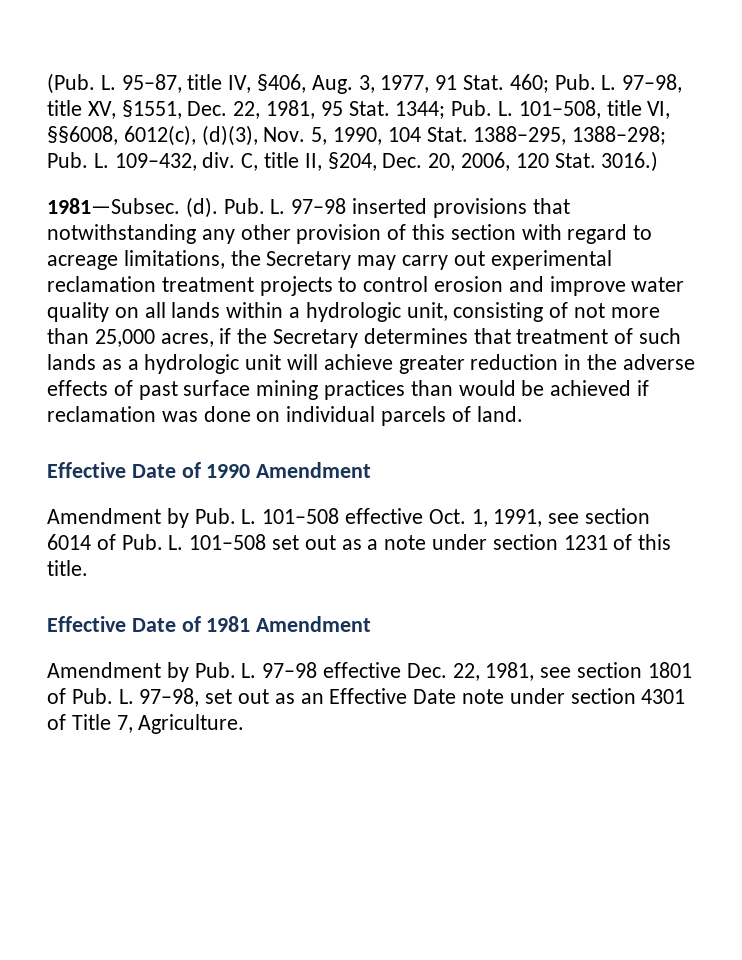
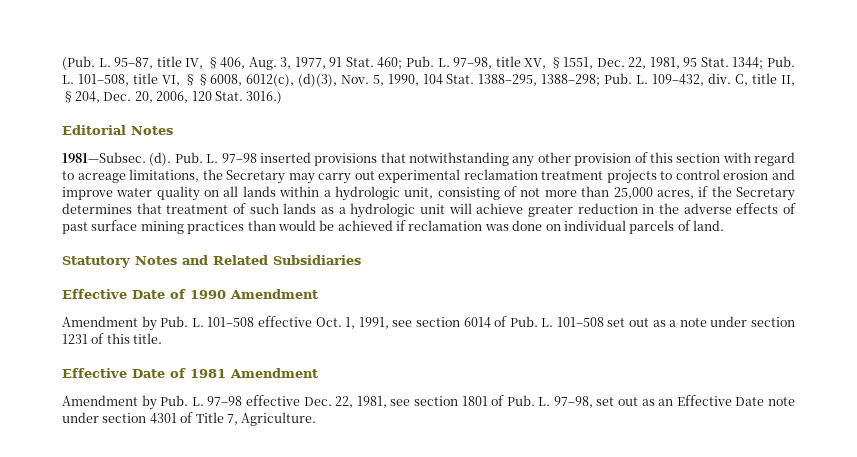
(659, 161) none -> [62,125,173,135] // Editorial Notes
(523, 414) none -> [62,255,361,268] // Statutory Notes and Related Subsidiaries

